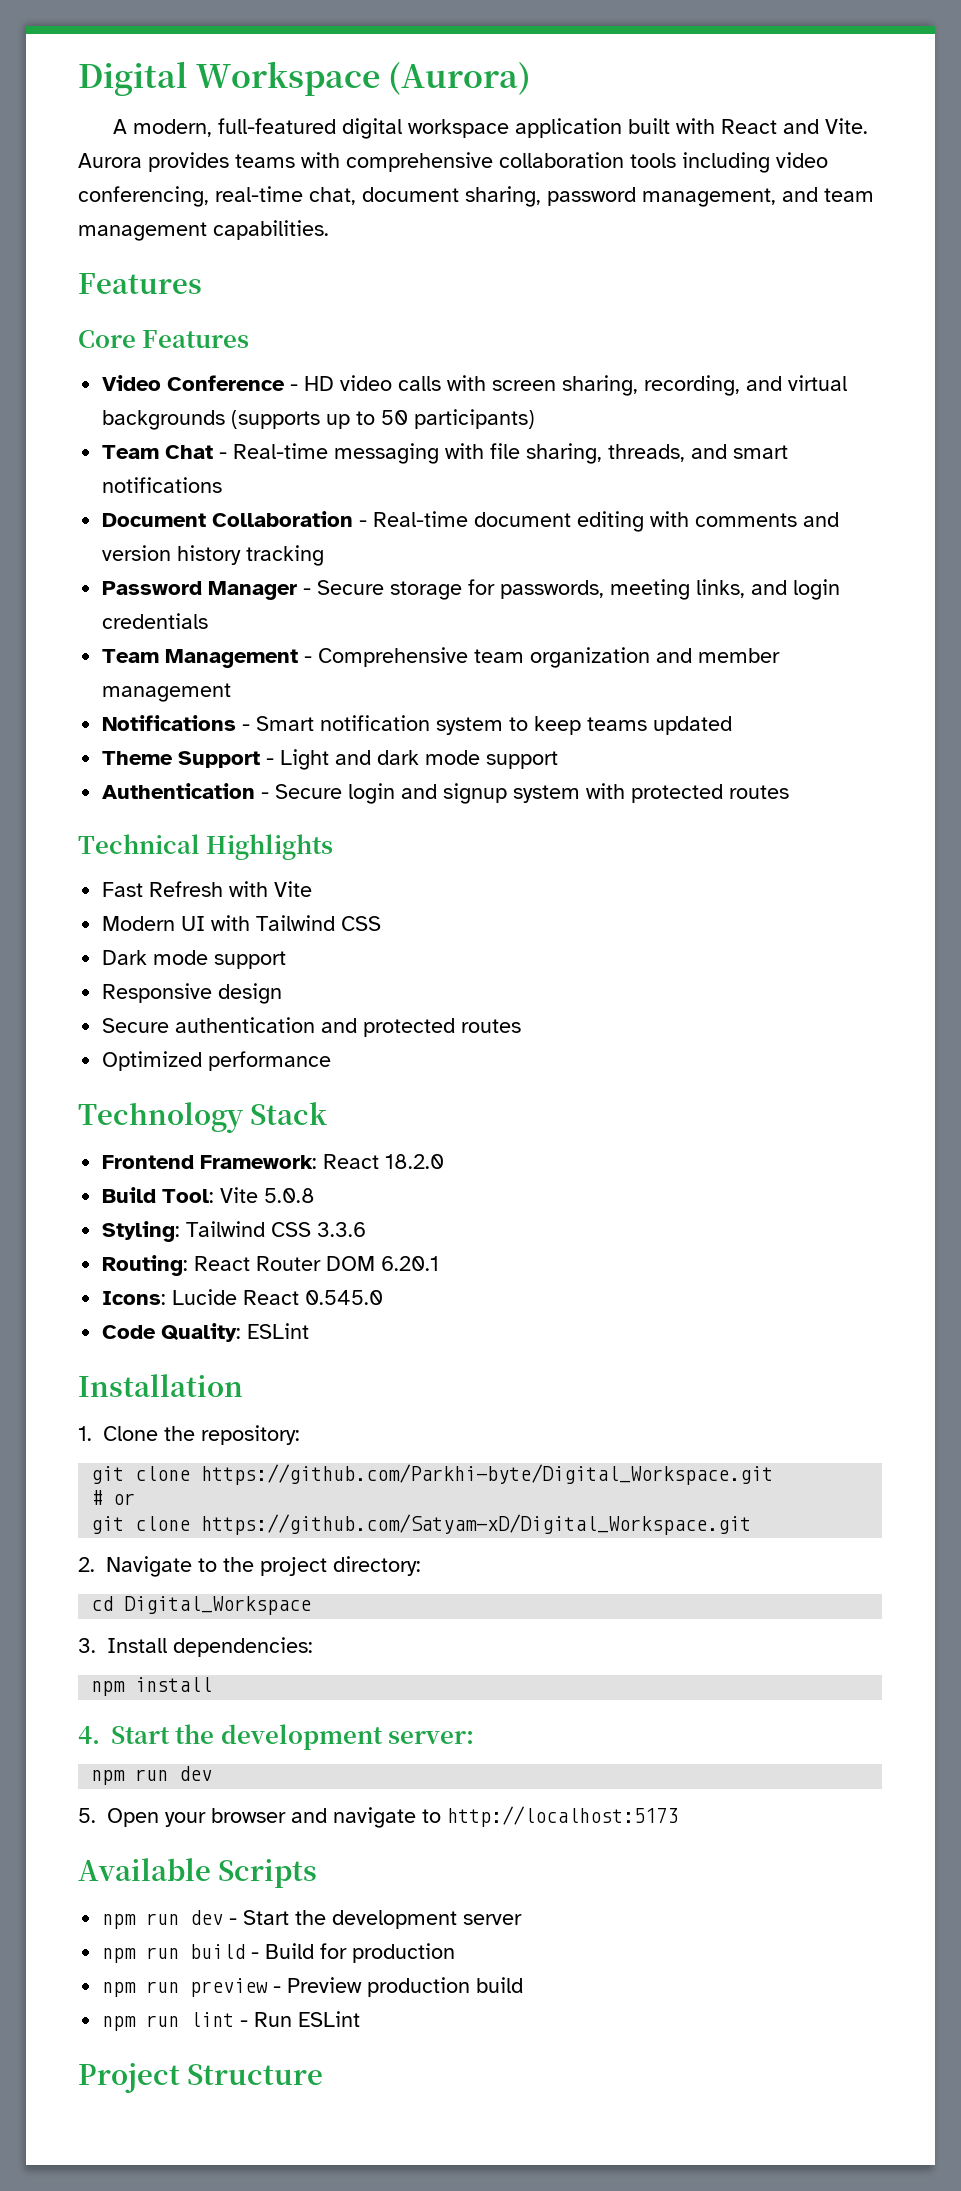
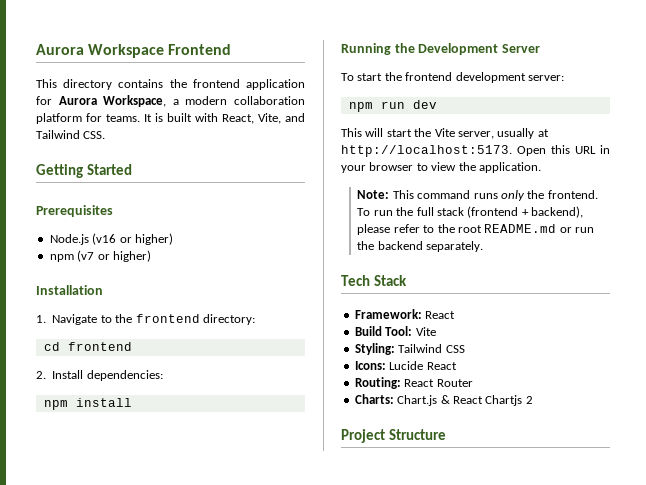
[78,61,532,96] [113,118,869,139] [78,152,828,173] [78,186,874,207] [78,220,329,241] [78,273,202,294] [78,330,250,348] [102,375,848,396] [102,409,536,430] [102,443,789,464] [102,477,223,493] [102,511,840,532] [102,545,325,566] [102,579,841,600] [102,613,209,629] [102,647,781,668] [102,683,232,702] [102,715,733,735] [102,749,559,770] [102,783,790,804] [78,834,334,860] [102,881,313,897] [102,915,382,931] [102,950,287,969] [102,983,283,1004] [102,1017,522,1037] [102,1051,332,1071] [78,1102,328,1133] [102,1154,445,1169] [102,1187,316,1203] [102,1221,367,1242] [102,1255,440,1276] [102,1289,384,1305] [102,1323,310,1342] [78,1374,243,1397] [78,1425,300,1445] [91,1464,774,1485] [91,1490,136,1505] [91,1514,752,1535] [78,1557,95,1572] Digital Workspace (Aurora) // A modern, full-featured digital workspace application built with React and Vite. Aurora provides teams with comprehensive collaboration tools including video conferencing, real-time chat, document sharing, password management, and team management capabilities. // Features // Core Features // Video Conference - HD video calls with screen sharing, recording, and virtual backgrounds (supports up to 50 participants) // Team Chat - Real-time messaging with file sharing, threads, and smart notifications // Document Collaboration - Real-time document editing with comments and version history tracking // Password Manager - Secure storage for passwords, meeting links, and login credentials // Team Management - Comprehensive team organization and member management // Notifications - Smart notification system to keep teams updated // Theme Support - Light and dark mode support // Authentication - Secure login and signup system with protected routes // Technical Highlights // Fast Refresh with Vite // Modern UI with Tailwind CSS // Dark mode support // Responsive design // Secure authentication and protected routes // Optimized performance // Technology Stack // Frontend Framework: React 18.2.0 // Build Tool: Vite 5.0.8 // Styling: Tailwind CSS 3.3.6 // Routing: React Router DOM 6.20.1 // Icons: Lucide React 0.545.0 // Code Quality: ESLint // Installation // 1. Clone the repository: // git clone https://github.com/Parkhi-byte/Digital_Workspace.git // # or // git clone https://github.com/Satyam-xD/Digital_Workspace.git // 2. -> [36,44,232,58] [36,79,305,90] [36,95,305,107] [36,113,305,124] [36,130,106,139] [36,164,132,178] [36,205,113,217] [49,233,173,245] [49,250,151,262] [36,285,103,295] [36,315,46,323] Aurora Workspace Frontend // This directory contains the frontend application for Aurora Workspace, a modern collaboration platform for teams. It is built with React, Vite, and Tailwind CSS. // Getting Started // Prerequisites // Node.js (v16 or higher) // npm (v7 or higher) // Installation // 1.
[260,1557,327,1576] project -> [135,314,200,323] frontend
[124,1596,312,1615] [78,1638,96,1653] Digital_Workspace // 3. -> [67,342,132,351] [36,371,46,379] frontend // 2.
[78,1724,215,1744] 4. Start the -> [341,43,540,55] [341,72,453,81] Running the Development Server // To start the frontend
[78,1806,678,1828] [78,1858,318,1888] [102,1910,523,1929] [102,1943,456,1963] [102,1977,524,1997] [102,2011,361,2031] 5. Open your browser and navigate to http://localhost:5173 // Available Scripts // npm run dev - Start the development server // npm run build - Build for production // npm run preview - Preview production build // npm run lint - Run ESLint -> [341,128,549,139] [341,145,610,157] [341,162,541,173] [357,190,598,201] [357,206,584,218] [357,224,595,235] [357,241,484,252] [341,275,407,286] [354,309,456,319] [354,326,436,336] [354,343,465,355] [354,361,457,370] [354,377,473,389] [354,394,533,406] This will start the Vite server, usually at http://localhost:5173. Open this URL in your browser to view the application. // Note: This command runs only the frontend. To run the full stack (frontend + backend), please refer to the root README.md or run the backend separately. // Tech Stack // Framework: React // Build Tool: Vite // Styling: Tailwind CSS // Icons: Lucide React // Routing: React Router // Charts: Chart.js & React Chartjs 2

